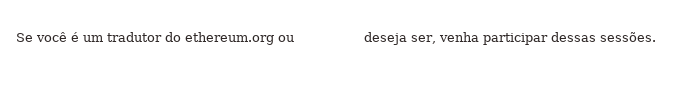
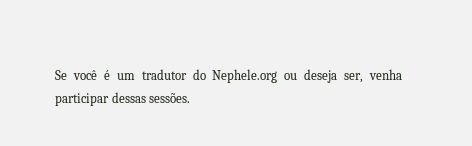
[185,32,274,45] ethereum.org -> [212,69,278,83] Nephele.org

